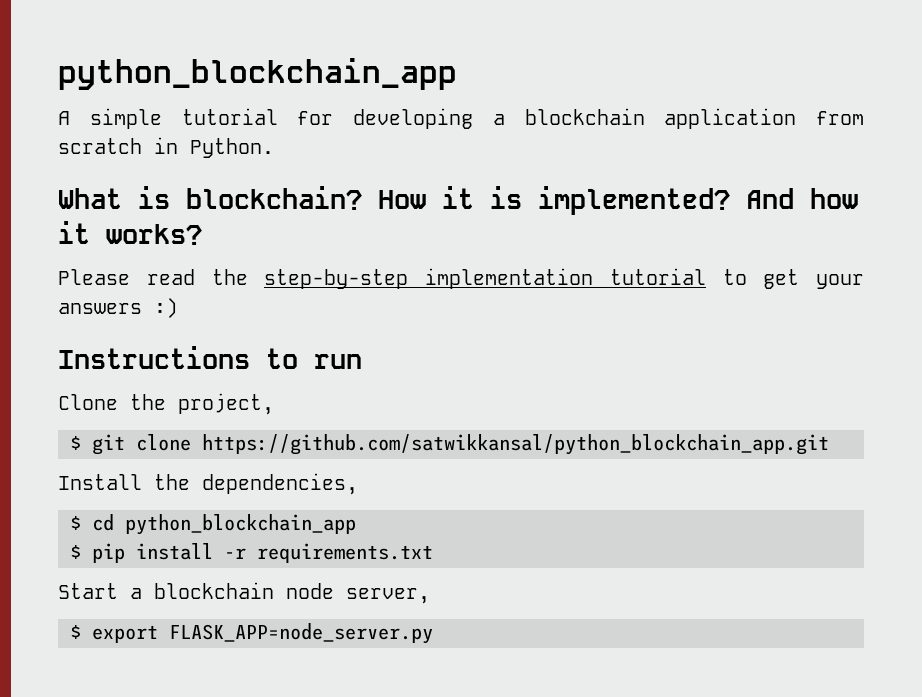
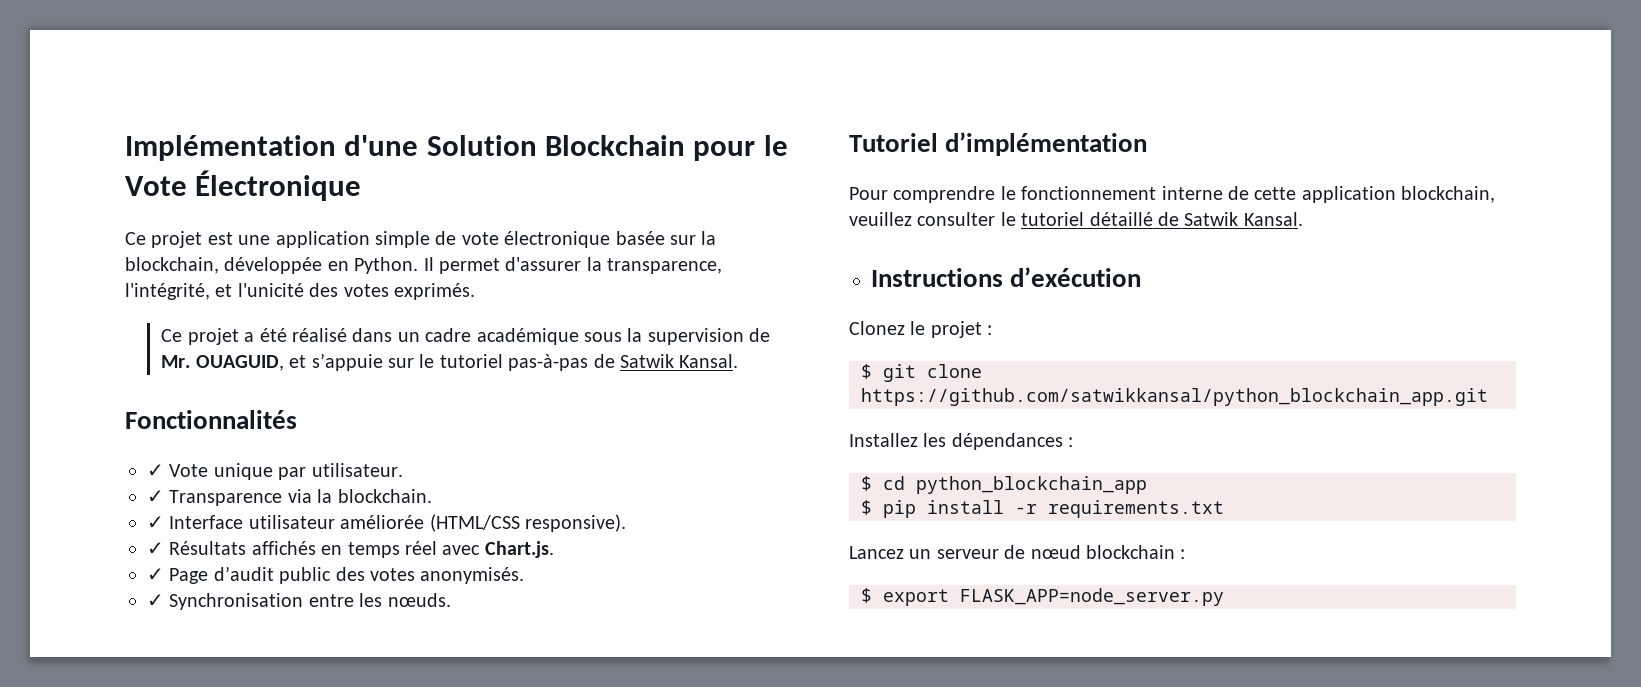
[58,58,457,90] [58,108,864,129] [58,137,274,158] [58,186,858,215] [58,221,202,245] [58,268,864,289] [58,298,178,318] [58,346,362,369] [58,393,274,415] python_blockchain_app // A simple tutorial for developing a blockchain application from scratch in Python. // What is blockchain? How it is implemented? And how it works? // Please read the step-by-step implementation tutorial to get your answers :) // Instructions to run // Clone the project, -> [125,135,788,161] [125,170,362,201] [125,231,717,248] [125,257,723,274] [125,283,475,300] [161,328,771,345] [161,353,739,371] [125,410,297,429] [147,463,403,480] [147,489,432,506] [147,514,626,532] [147,541,554,558] [147,566,525,584] [147,593,451,610] [849,132,1148,156] [849,186,1496,203] [849,212,1303,226] [871,267,1142,287] [849,321,993,338] Implémentation d'une Solution Blockchain pour le Vote Électronique // Ce projet est une application simple de vote électronique basée sur la blockchain, développée en Python. Il permet d'assurer la transparence, l'intégrité, et l'unicité des votes exprimés. // Ce projet a été réalisé dans un cadre académique sous la supervision de Mr. OUAGUID, et s’appuie sur le tutoriel pas-à-pas de Satwik Kansal. // Fonctionnalités // ✓ Vote unique par utilisateur. // ✓ Transparence via la blockchain. // ✓ Interface utilisateur améliorée (HTML/CSS responsive). // ✓ Résultats affichés en temps réel avec Chart.js. // ✓ Page d’audit public des votes anonymisés. // ✓ Synchronisation entre les nœuds. // Tutoriel d’implémentation // Pour comprendre le fonctionnement interne de cette application blockchain, veuillez consulter le tutoriel détaillé de Satwik Kansal. // Instructions d’exécution // Clonez le projet :
[58,473,358,495] Install the dependencies, -> [849,433,1074,450] Installez les dépendances :
[58,582,430,604] Start a blockchain node server, -> [849,545,1186,559] Lancez un serveur de nœud blockchain :

